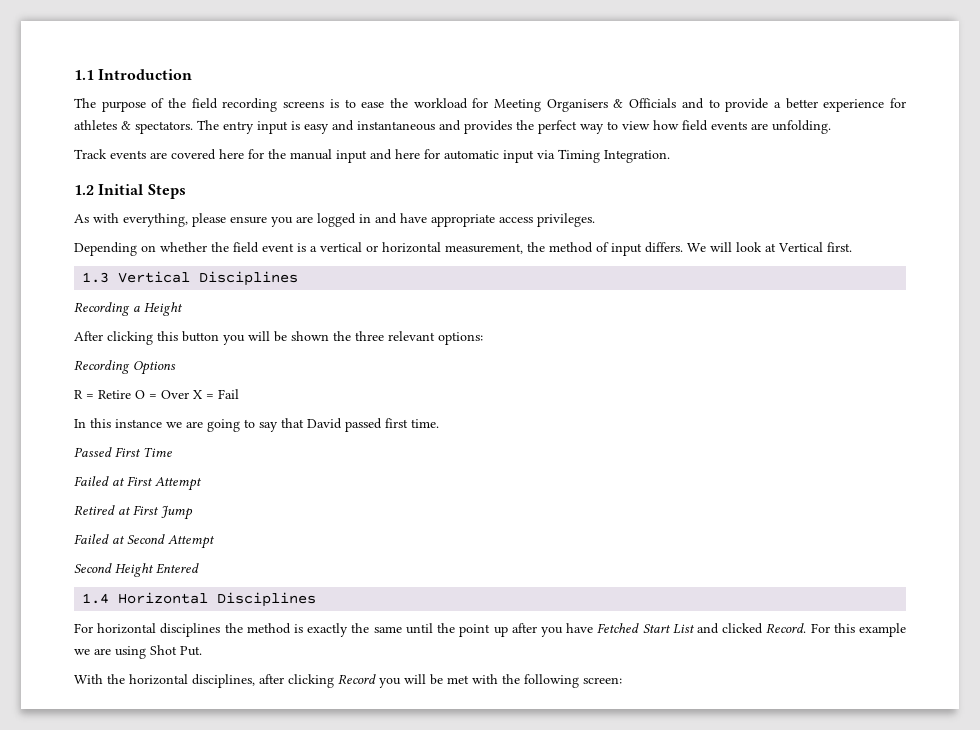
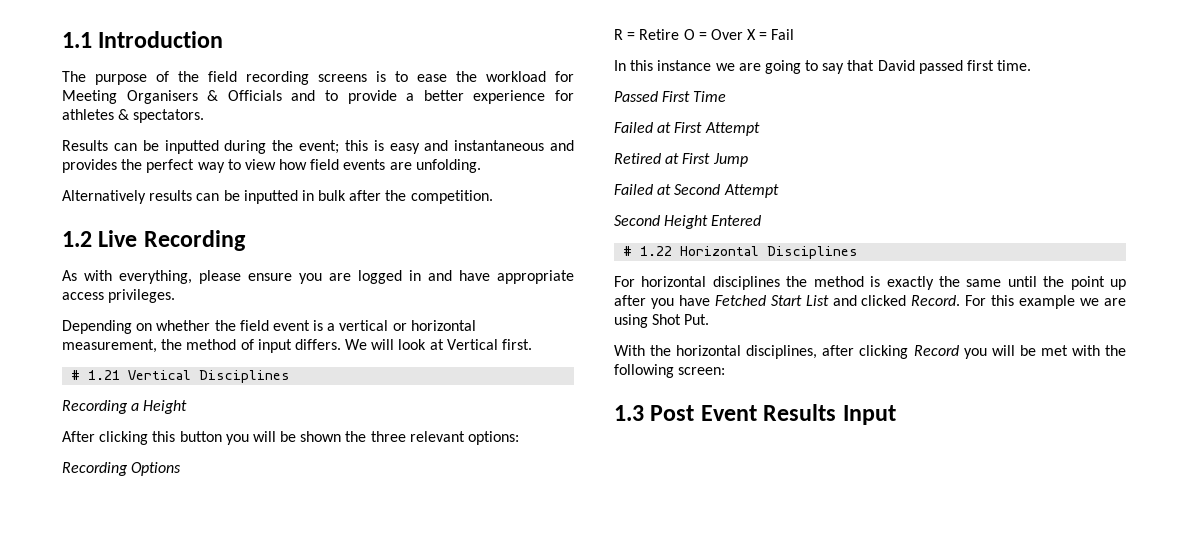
[197,120,288,134] The entry input -> [62,140,368,154] // Results can be inputted during the event; this
[74,149,670,163] Track events are covered here for the manual input and here for automatic input via Timing Integration. -> [62,190,493,204] Alternatively results can be inputted in bulk after the competition.
[98,184,186,199] Initial Steps -> [98,230,246,251] Live Recording
[82,272,110,283] 1.3 -> [71,370,121,380] # 1.21
[82,593,110,604] 1.4 -> [623,246,673,256] # 1.22
(622, 680) none -> [614,404,896,425] // 1.3 Post Event Results Input

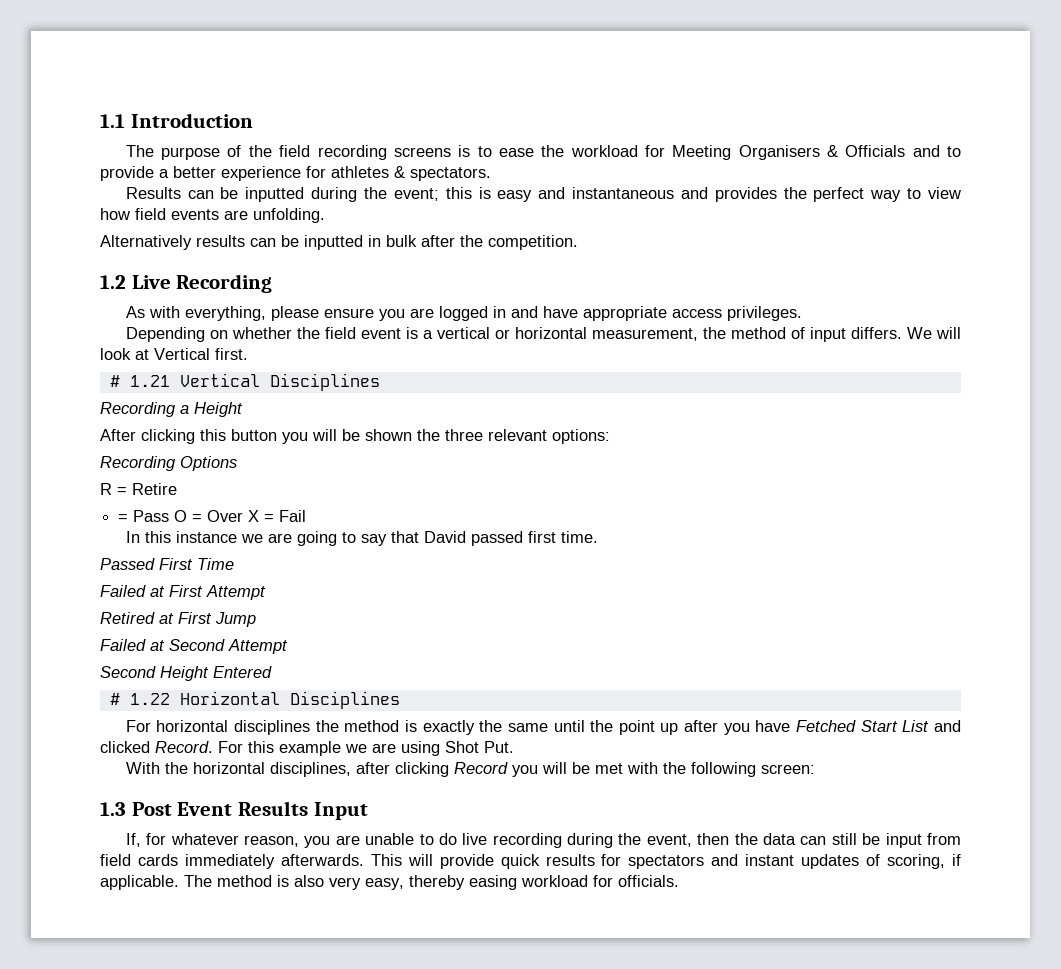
(680, 34) none -> [118,510,170,522] // = Pass
(896, 415) none -> [125,833,961,848] [100,854,961,869] [100,875,679,890] // If, for whatever reason, you are unable to do live recording during the event, then the data can still be input from field cards immediately afterwards. This will provide quick results for spectators and instant updates of scoring, if applicable. The method is also very easy, thereby easing workload for officials.

